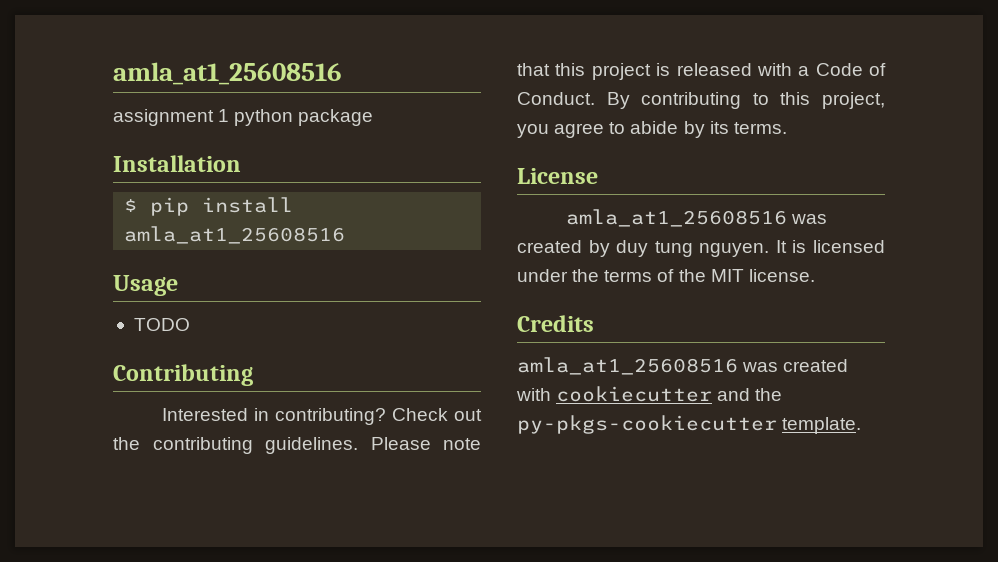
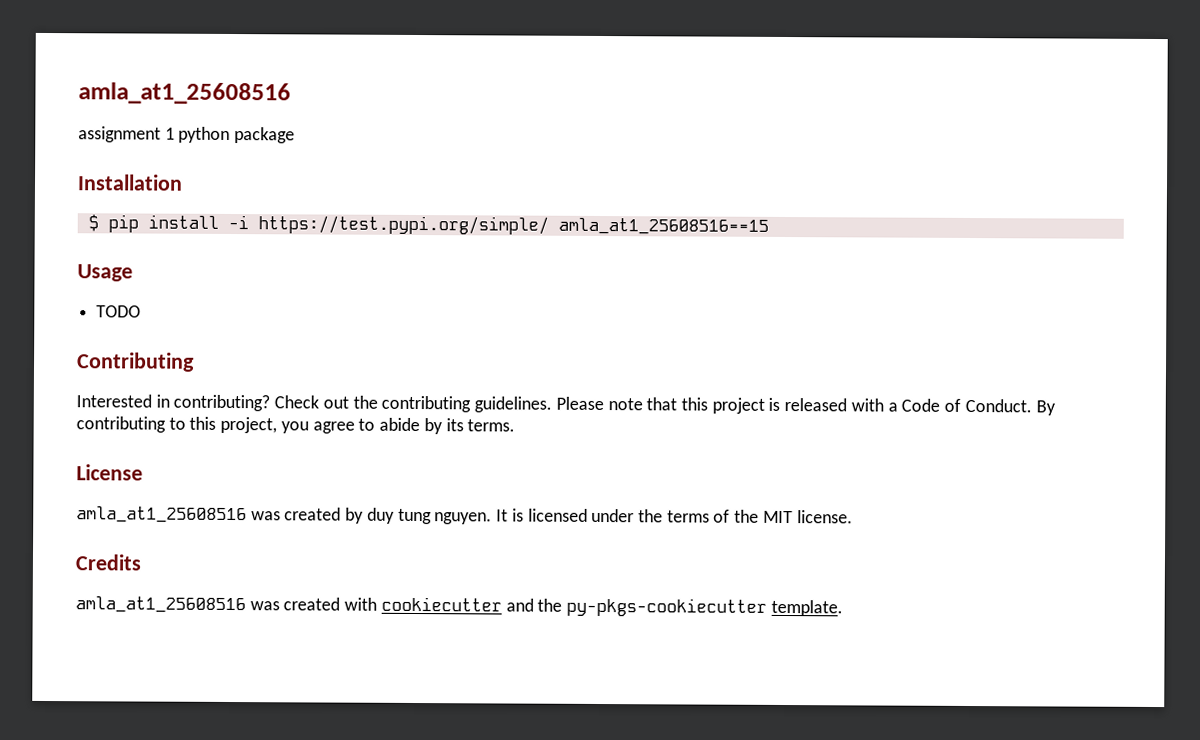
[124,226,346,244] amla_at1_25608516 -> [227,214,769,235] -i https://test.pypi.org/simple/ amla_at1_25608516==15

